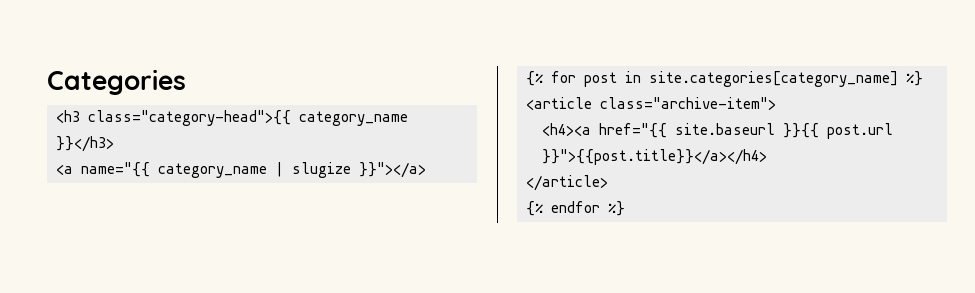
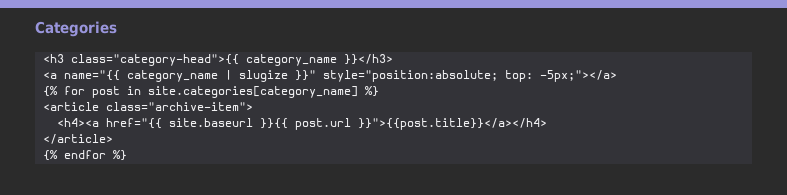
[359,162,426,178] }}"></a> -> [294,70,617,82] }}" style="position:absolute; top: -5px;"></a>

